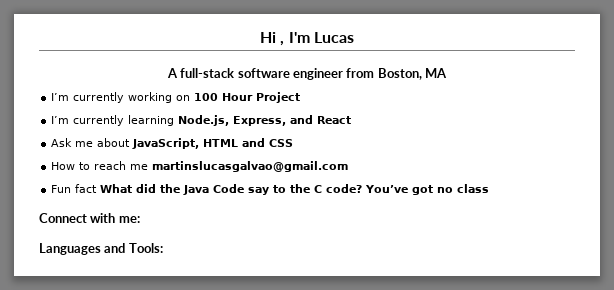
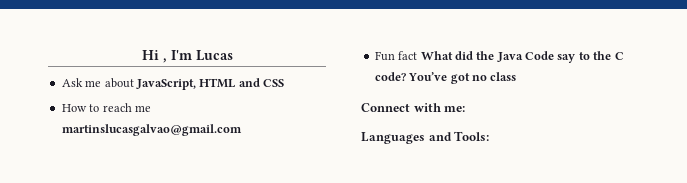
[166,68,448,80] [51,92,301,103] [51,115,352,126] // A full-stack software engineer from Boston, MA // I’m currently working on 100 Hour Project // I’m currently learning Node.js, Express, and React -> (233, 55) none

